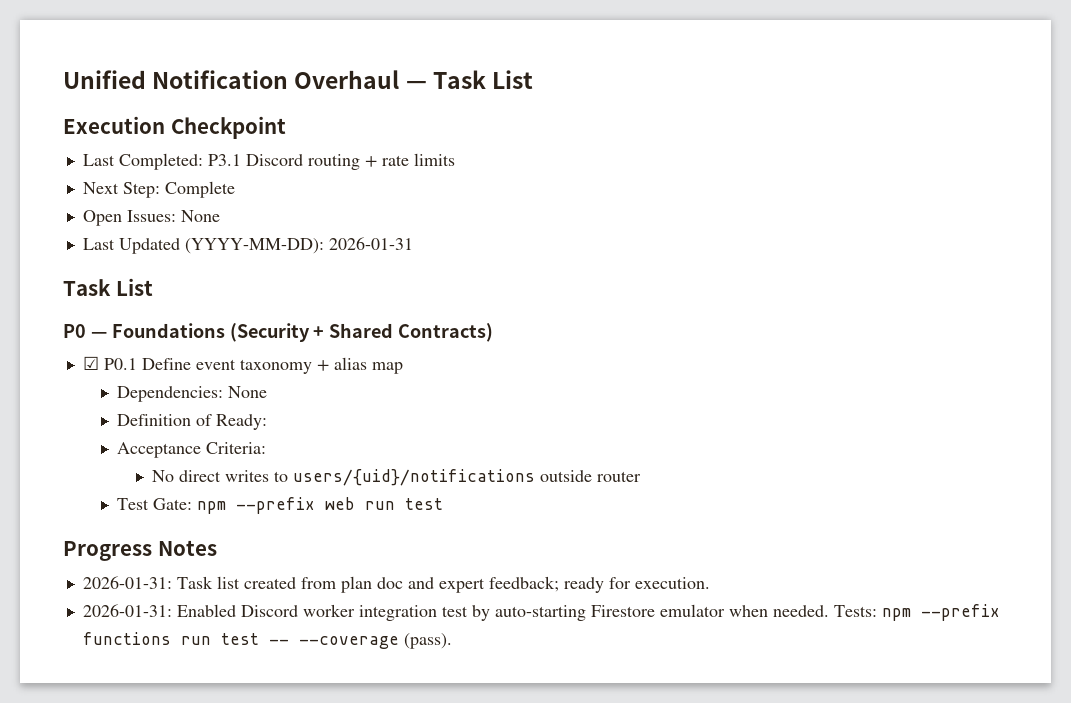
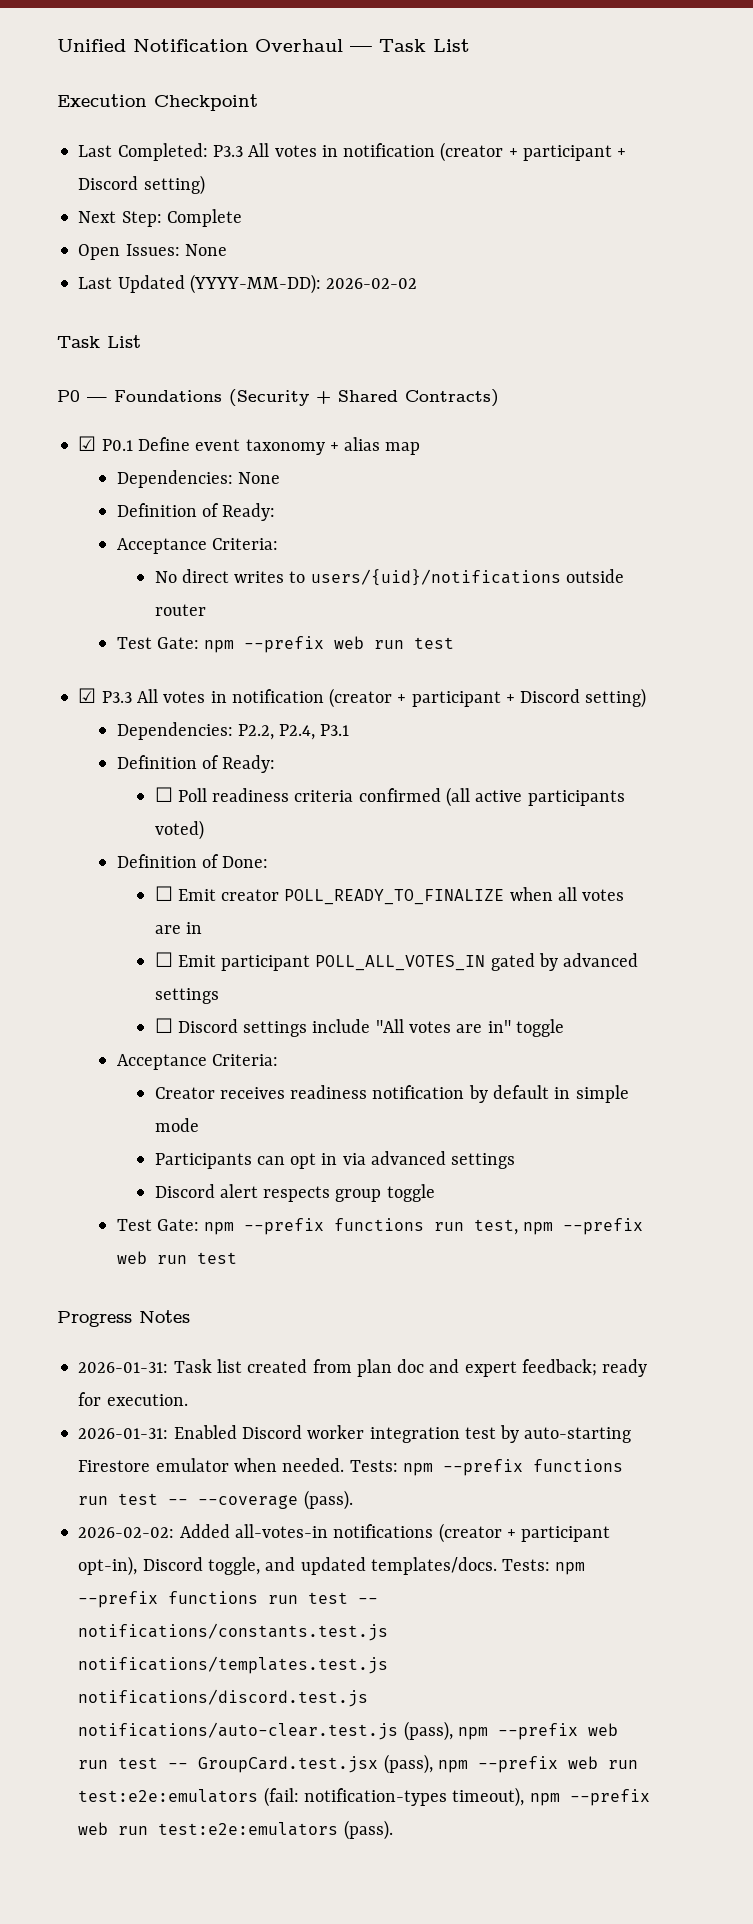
[207,153,455,170] P3.1 Discord routing + rate limits -> [212,142,627,162] [78,175,205,195] P3.3 All votes in notification (creator + participant + Discord setting)
[328,237,413,250] 2026-01-31 -> [326,278,418,289] 2026-02-02
(444, 504) none -> [78,688,647,708] [116,722,350,740] [116,755,276,773] [154,787,625,807] [154,820,204,840] [116,854,269,868] [154,886,625,905] [154,922,202,934] [154,952,639,971] [154,988,219,1004] [154,1018,564,1037] [116,1054,278,1070] [154,1085,629,1103] [154,1118,199,1132] [154,1151,516,1169] [154,1184,435,1202] [116,1218,644,1235] [116,1251,237,1264] // ☑ P3.3 All votes in notification (creator + participant + Discord setting) // Dependencies: P2.2, P2.4, P3.1 // Definition of Ready: // ☐ Poll readiness criteria confirmed (all active participants voted) // Definition of Done: // ☐ Emit creator POLL_READY_TO_FINALIZE when all votes are in // ☐ Emit participant POLL_ALL_VOTES_IN gated by advanced settings // ☐ Discord settings include "All votes are in" toggle // Acceptance Criteria: // Creator receives readiness notification by default in simple mode // Participants can opt in via advanced settings // Discord alert respects group toggle // Test Gate: npm --prefix functions run test, npm --prefix web run test
(452, 641) none -> [78,1523,611,1543] [78,1556,586,1576] [78,1591,379,1608] [78,1623,389,1641] [78,1656,389,1674] [78,1689,369,1707] [78,1721,618,1741] [78,1754,638,1774] [78,1787,650,1807] [78,1820,393,1840] // 2026-02-02: Added all-votes-in notifications (creator + participant opt-in), Discord toggle, and updated templates/docs. Tests: npm --prefix functions run test -- notifications/constants.test.js notifications/templates.test.js notifications/discord.test.js notifications/auto-clear.test.js (pass), npm --prefix web run test -- GroupCard.test.jsx (pass), npm --prefix web run test:e2e:emulators (fail: notification-types timeout), npm --prefix web run test:e2e:emulators (pass).

